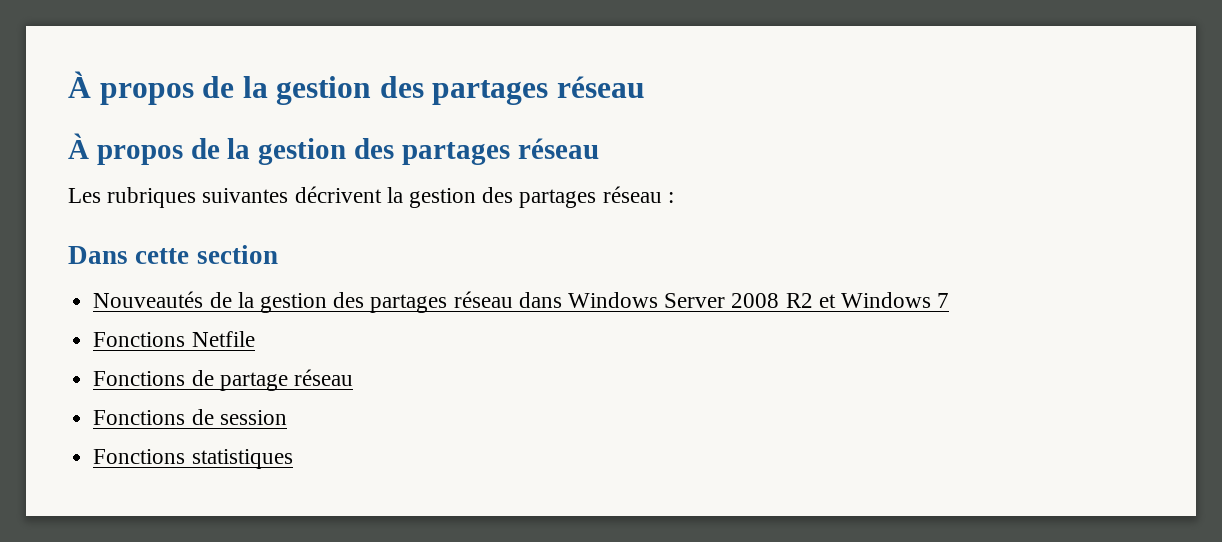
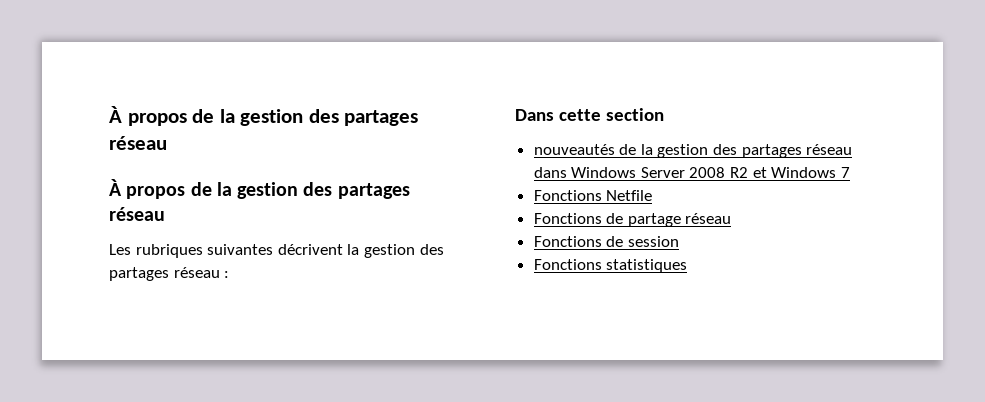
[93,291,204,308] Nouveautés -> [533,144,615,155] nouveautés

